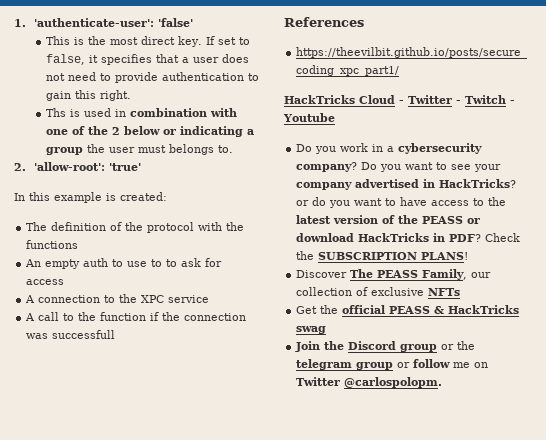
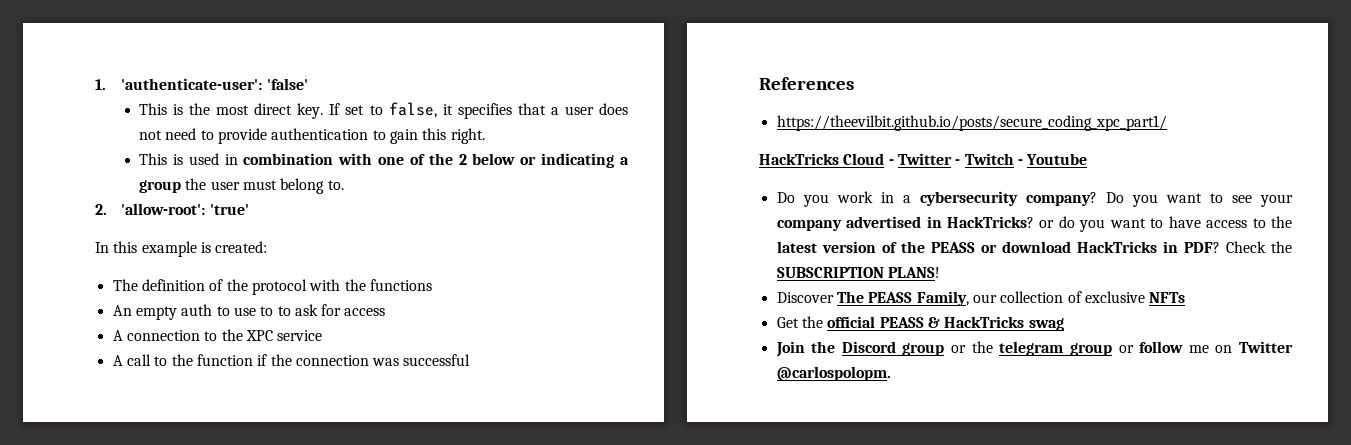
[46,108,67,117] Ths -> [138,153,167,165] This
[169,144,215,155] belongs -> [280,178,325,194] belong
[52,330,116,339] successfull -> [403,354,471,366] successful

